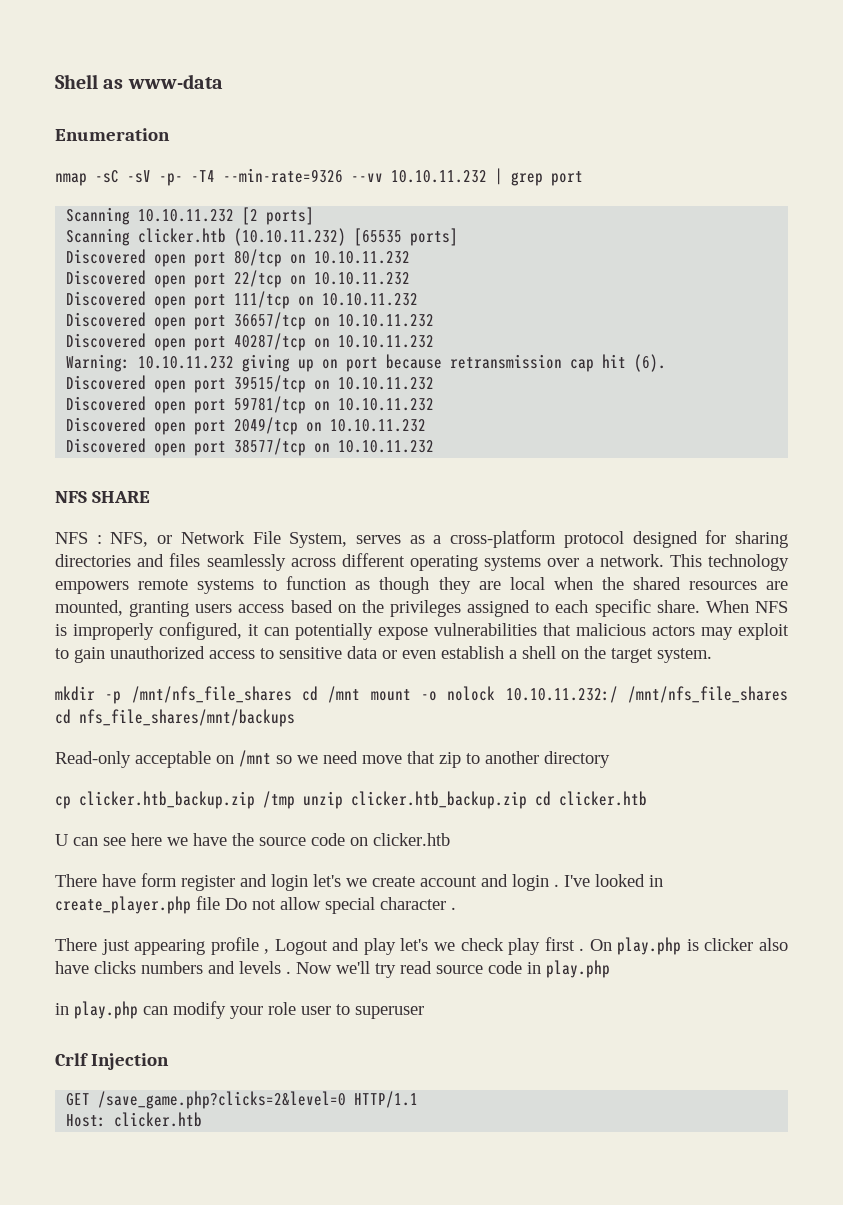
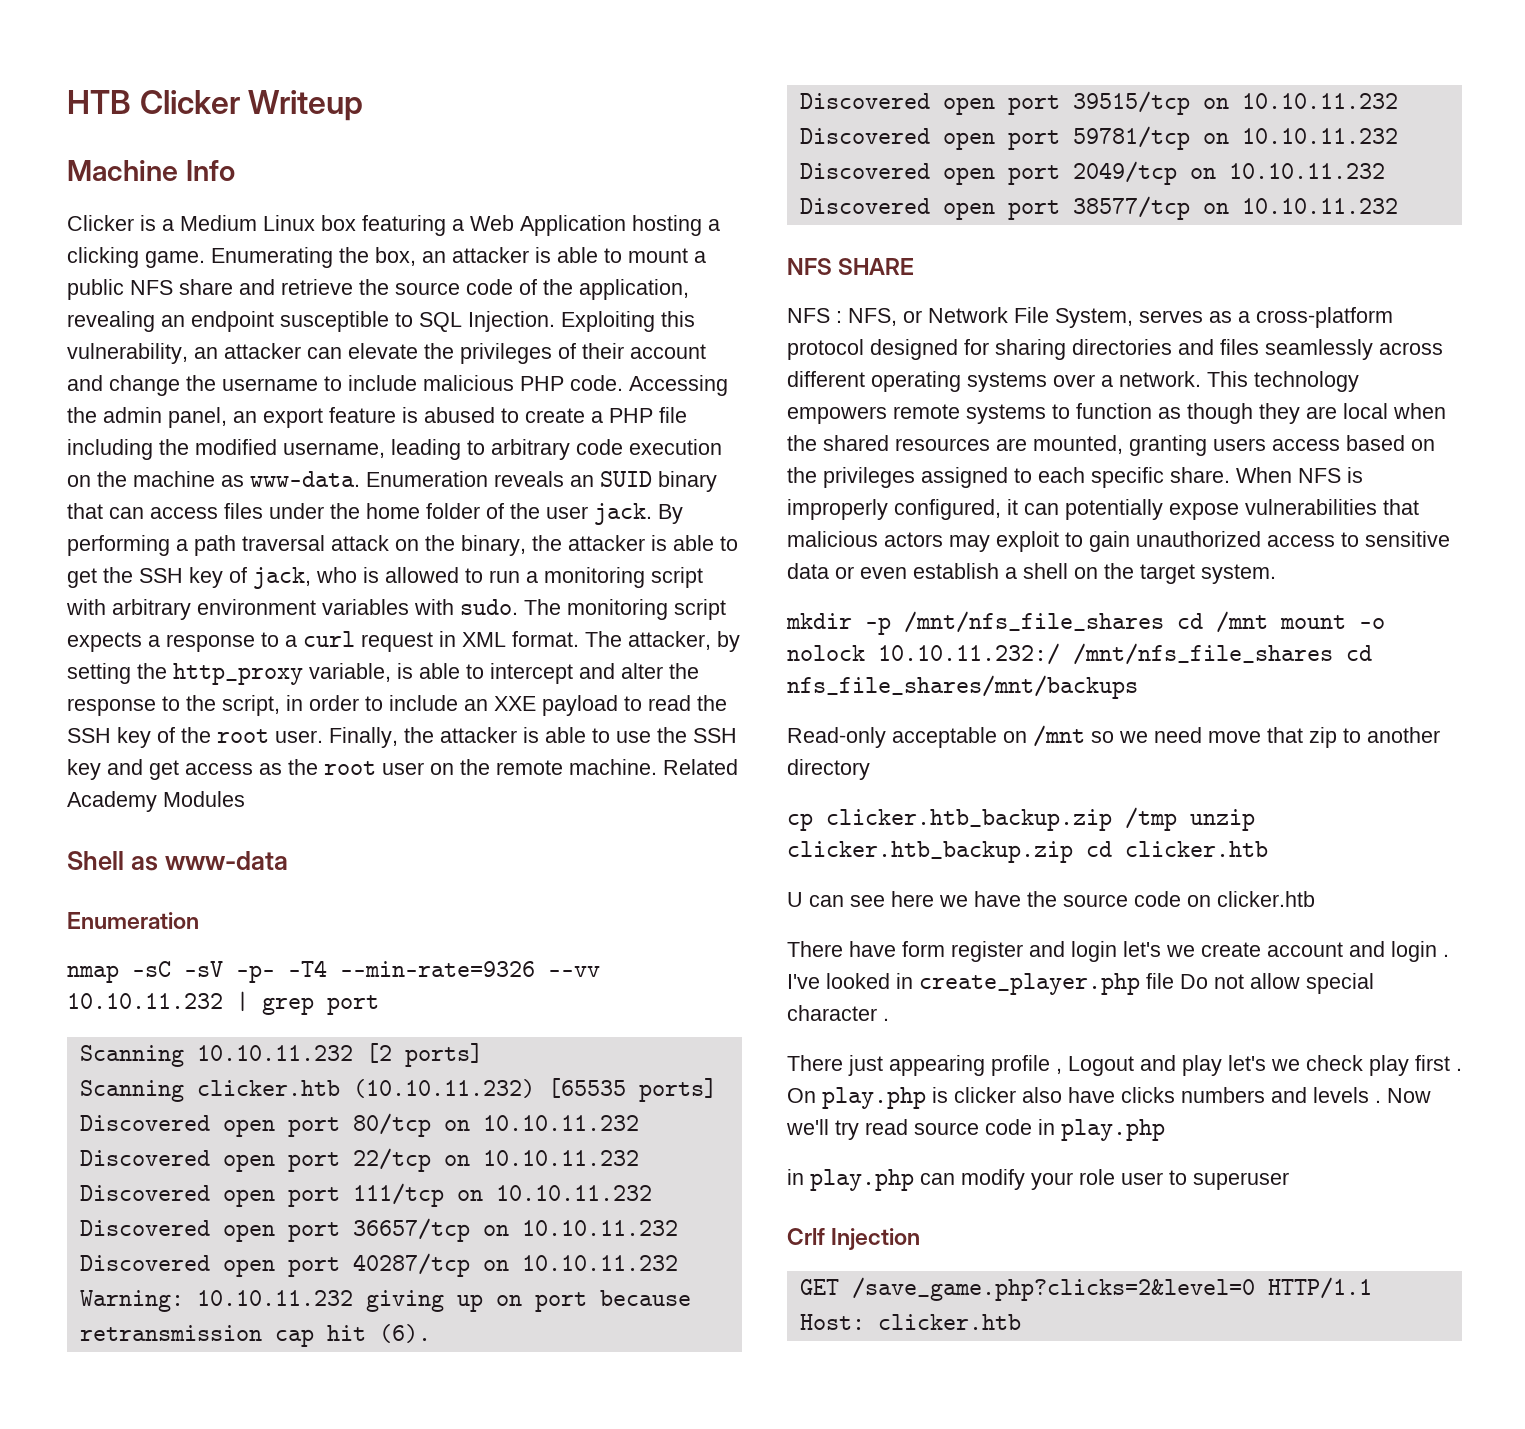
(55, 81) none -> [67,90,364,121] [67,160,235,181] [67,215,720,236] [67,247,706,268] [67,279,689,300] [67,311,695,332] [67,343,706,364] [67,375,728,396] [67,407,687,428] [67,439,722,460] [67,471,717,492] [67,503,683,525] [67,535,738,556] [67,567,703,589] [66,599,726,620] [67,631,740,652] [67,663,699,685] [67,695,727,716] [67,727,737,748] [67,759,738,780] [67,791,245,812] HTB Clicker Writeup // Machine Info // Clicker is a Medium Linux box featuring a Web Application hosting a clicking game. Enumerating the box, an attacker is able to mount a public NFS share and retrieve the source code of the application, revealing an endpoint susceptible to SQL Injection. Exploiting this vulnerability, an attacker can elevate the privileges of their account and change the username to include malicious PHP code. Accessing the admin panel, an export feature is abused to create a PHP file including the modified username, leading to arbitrary code execution on the machine as www-data. Enumeration reveals an SUID binary that can access files under the home folder of the user jack. By performing a path traversal attack on the binary, the attacker is able to get the SSH key of jack, who is allowed to run a monitoring script with arbitrary environment variables with sudo. The monitoring script expects a response to a curl request in XML format. The attacker, by setting the http_proxy variable, is able to intercept and alter the response to the script, in order to include an XXE payload to read the SSH key of the root user. Finally, the attacker is able to use the SSH key and get access as the root user on the remote machine. Related Academy Modules //

